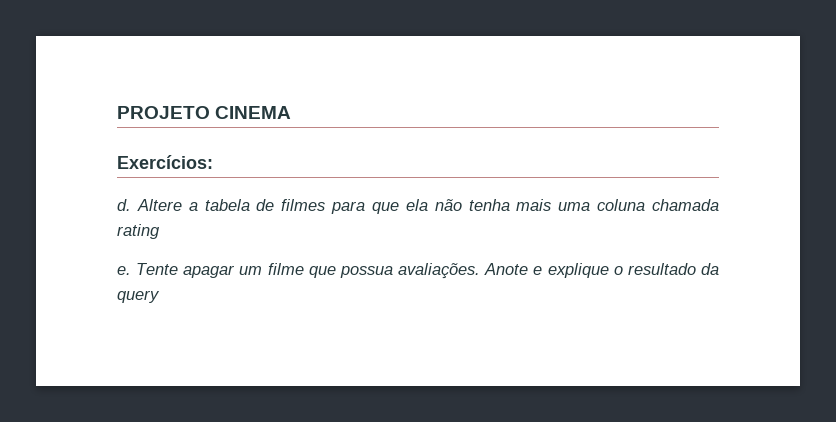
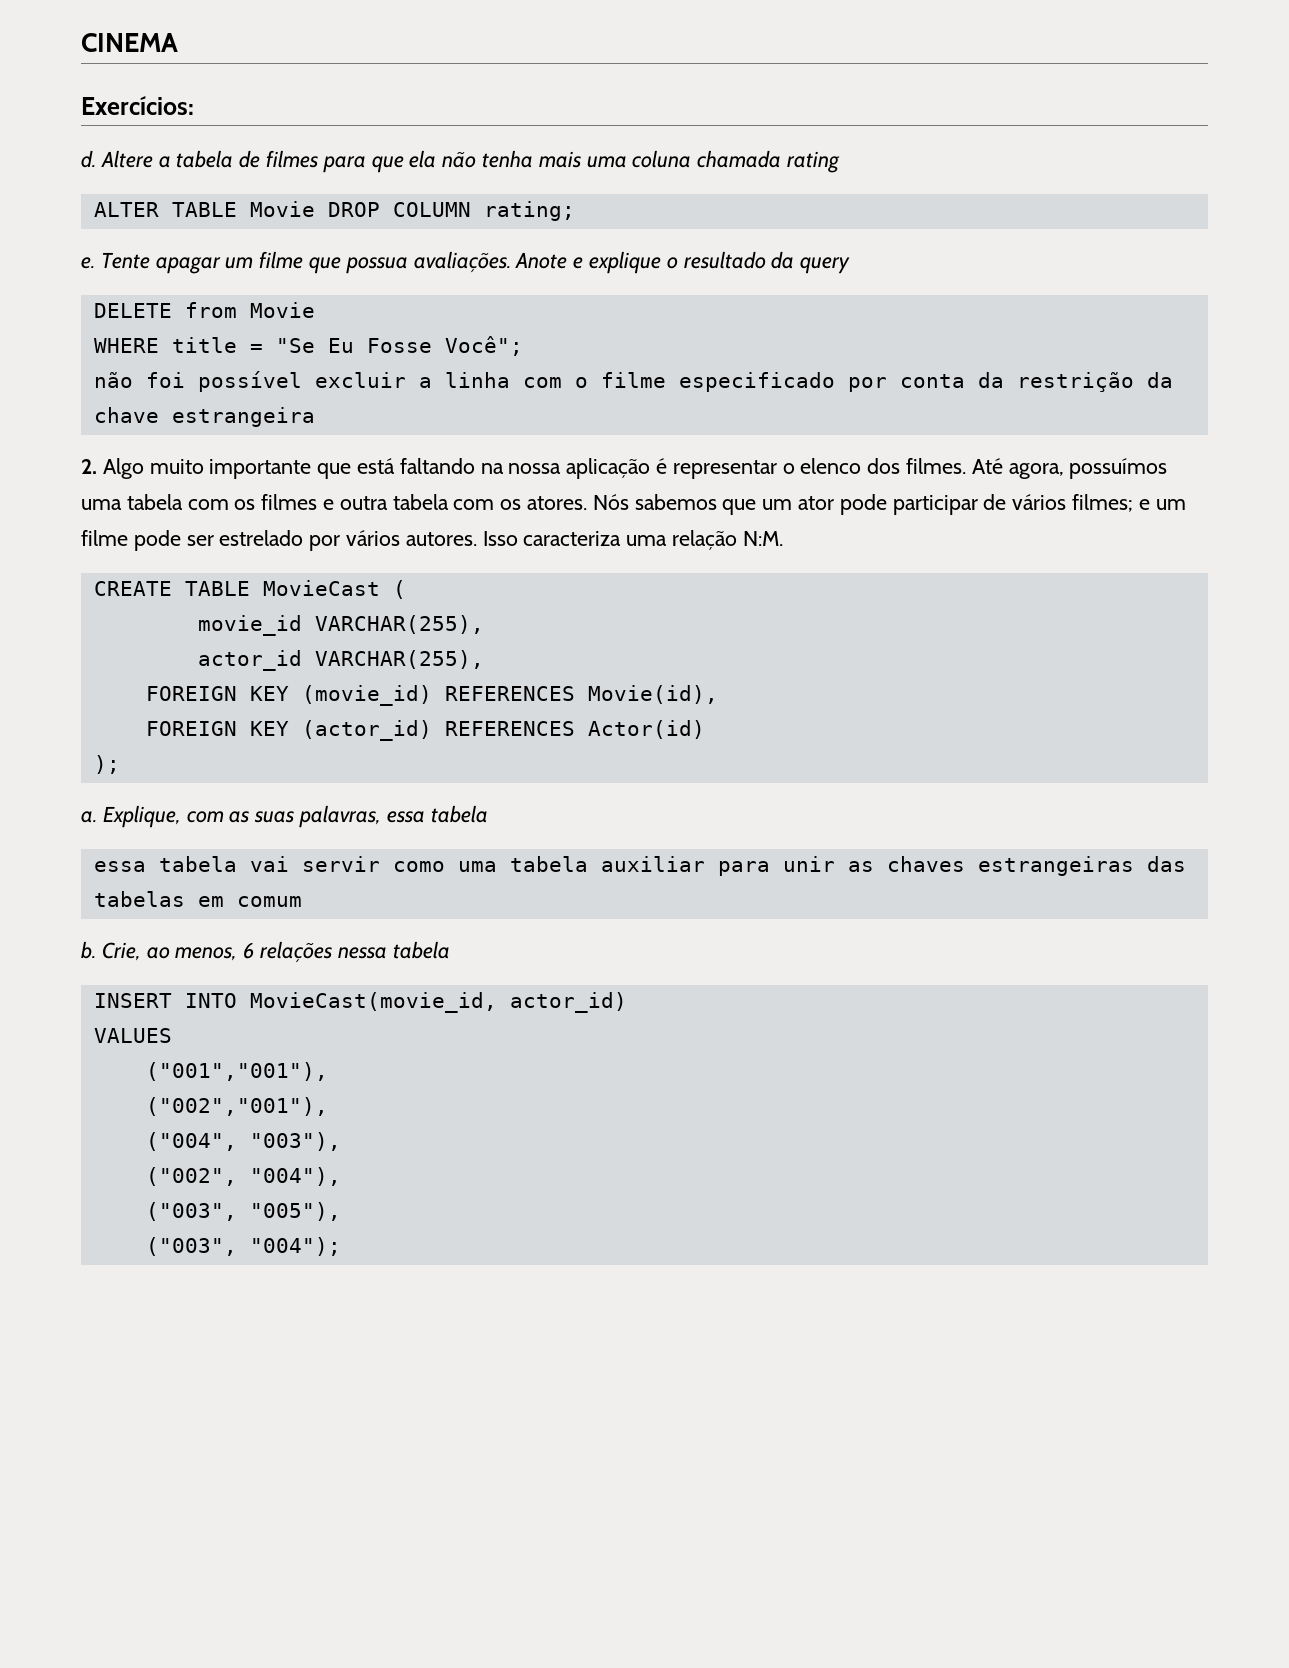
[117,106,210,119] PROJETO -> (81, 42) none
(160, 231) none -> [93,201,575,221] // ALTER TABLE Movie DROP COLUMN rating;
(160, 296) none -> [93,302,315,318] [93,336,523,356] [93,371,1173,392] [93,407,315,427] [81,458,1168,479] [81,494,1186,515] [81,530,783,551] [93,580,406,599] [197,615,484,636] [197,650,484,671] [145,685,718,706] [145,720,705,741] [93,755,120,774] [81,805,488,828] [93,856,1186,876] [93,891,302,907] [81,941,450,963] [93,992,627,1013] [93,1028,172,1043] [145,1062,328,1081] [145,1097,328,1116] [145,1132,341,1151] [145,1167,341,1186] [145,1202,341,1221] [145,1237,341,1256] // DELETE from Movie // WHERE title = "Se Eu Fosse Você"; // não foi possível excluir a linha com o filme especificado por conta da restrição da chave estrangeira // 2. Algo muito importante que está faltando na nossa aplicação é representar o elenco dos filmes. Até agora, possuímos uma tabela com os filmes e outra tabela com os atores. Nós sabemos que um ator pode participar de vários filmes; e um filme pode ser estrelado por vários autores. Isso caracteriza uma relação N:M. // CREATE TABLE MovieCast ( // movie_id VARCHAR(255), // actor_id VARCHAR(255), // FOREIGN KEY (movie_id) REFERENCES Movie(id), // FOREIGN KEY (actor_id) REFERENCES Actor(id) // ); // a. Explique, com as suas palavras, essa tabela // essa tabela vai servir como uma tabela auxiliar para unir as chaves estrangeiras das tabelas em comum // b. Crie, ao menos, 6 relações nessa tabela // INSERT INTO MovieCast(movie_id, actor_id) // VALUES // ("001","001"), // ("002","001"), // ("004", "003"), // ("002", "004"), // ("003", "005"), // ("003", "004");

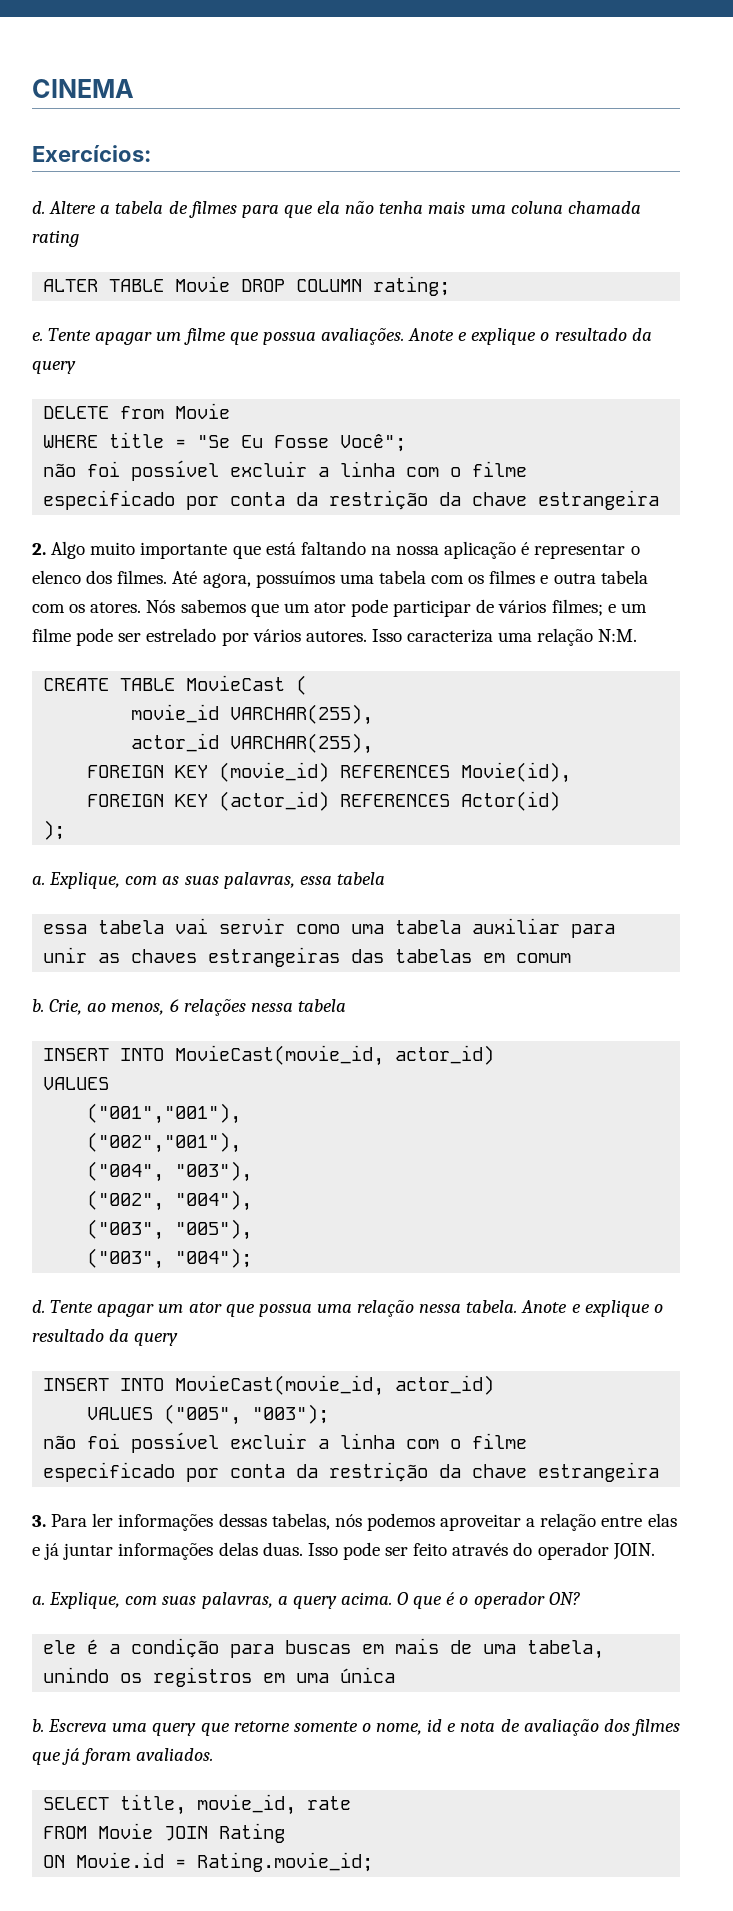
(341, 1246) none -> [32,1299,663,1317] [32,1329,179,1346] [43,1375,495,1396] [87,1404,330,1425] [43,1432,528,1453] [43,1462,660,1482] [32,1513,677,1531] [32,1542,655,1560] [32,1592,580,1609] [43,1638,605,1659] [43,1667,396,1687] [32,1718,680,1736] [32,1748,214,1765] [43,1794,352,1815] [43,1823,286,1843] [43,1852,374,1872] // d. Tente apagar um ator que possua uma relação nessa tabela. Anote e explique o resultado da query // INSERT INTO MovieCast(movie_id, actor_id) // VALUES ("005", "003"); // não foi possível excluir a linha com o filme especificado por conta da restrição da chave estrangeira // 3. Para ler informações dessas tabelas, nós podemos aproveitar a relação entre elas e já juntar informações delas duas. Isso pode ser feito através do operador JOIN. // a. Explique, com suas palavras, a query acima. O que é o operador ON? // ele é a condição para buscas em mais de uma tabela, unindo os registros em uma única // b. Escreva uma query que retorne somente o nome, id e nota de avaliação dos filmes que já foram avaliados. // SELECT title, movie_id, rate // FROM Movie JOIN Rating // ON Movie.id = Rating.movie_id;

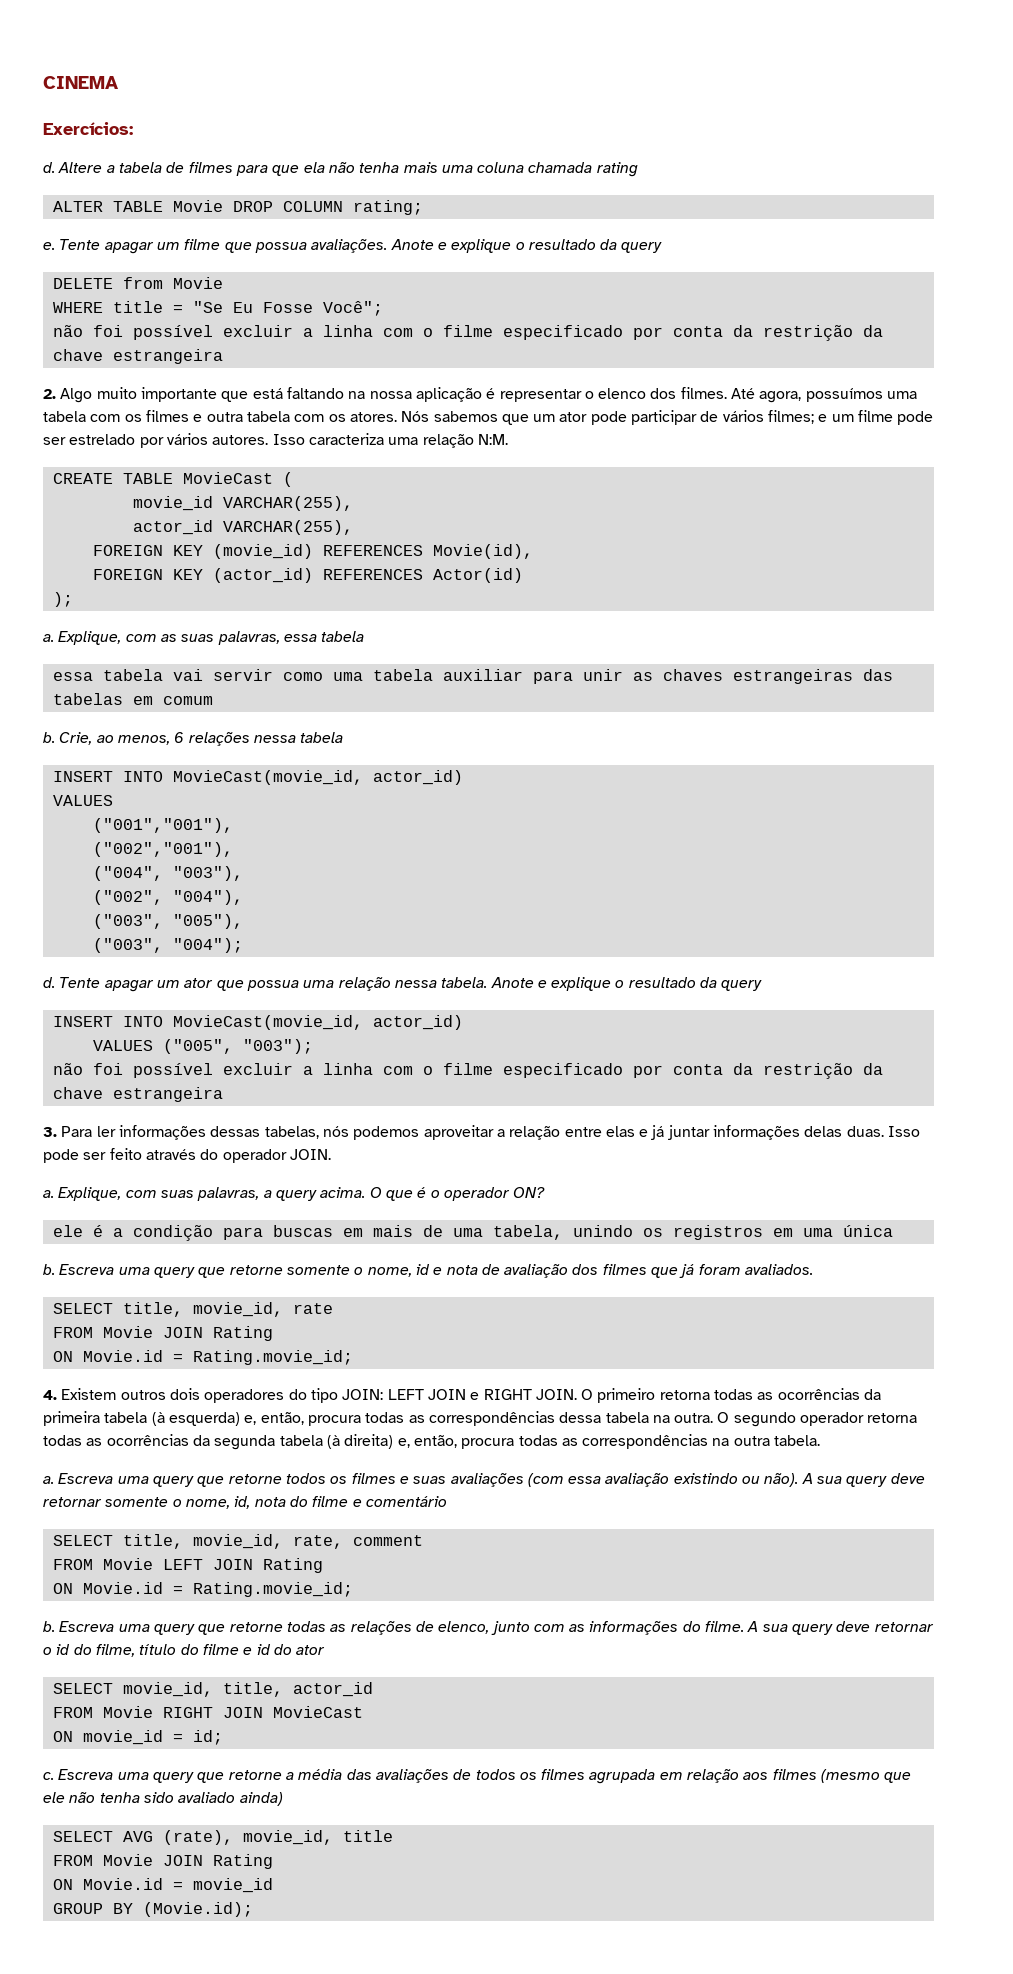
(374, 1862) none -> [43,1388,882,1403] [43,1411,918,1427] [43,1434,821,1450] [43,1473,925,1487] [43,1496,447,1509] [52,1534,423,1549] [52,1558,323,1573] [52,1582,353,1597] [43,1621,934,1635] [43,1644,326,1657] [52,1682,373,1697] [52,1706,363,1718] [52,1730,223,1745] [43,1769,912,1784] [43,1792,283,1806] [52,1830,393,1845] [52,1854,273,1869] [52,1878,273,1893] [52,1902,253,1917] // 4. Existem outros dois operadores do tipo JOIN: LEFT JOIN e RIGHT JOIN. O primeiro retorna todas as ocorrências da primeira tabela (à esquerda) e, então, procura todas as correspondências dessa tabela na outra. O segundo operador retorna todas as ocorrências da segunda tabela (à direita) e, então, procura todas as correspondências na outra tabela. // a. Escreva uma query que retorne todos os filmes e suas avaliações (com essa avaliação existindo ou não). A sua query deve retornar somente o nome, id, nota do filme e comentário // SELECT title, movie_id, rate, comment // FROM Movie LEFT JOIN Rating // ON Movie.id = Rating.movie_id; // b. Escreva uma query que retorne todas as relações de elenco, junto com as informações do filme. A sua query deve retornar o id do filme, título do filme e id do ator // SELECT movie_id, title, actor_id // FROM Movie RIGHT JOIN MovieCast // ON movie_id = id; // c. Escreva uma query que retorne a média das avaliações de todos os filmes agrupada em relação aos filmes (mesmo que ele não tenha sido avaliado ainda) // SELECT AVG (rate), movie_id, title // FROM Movie JOIN Rating // ON Movie.id = movie_id // GROUP BY (Movie.id);

